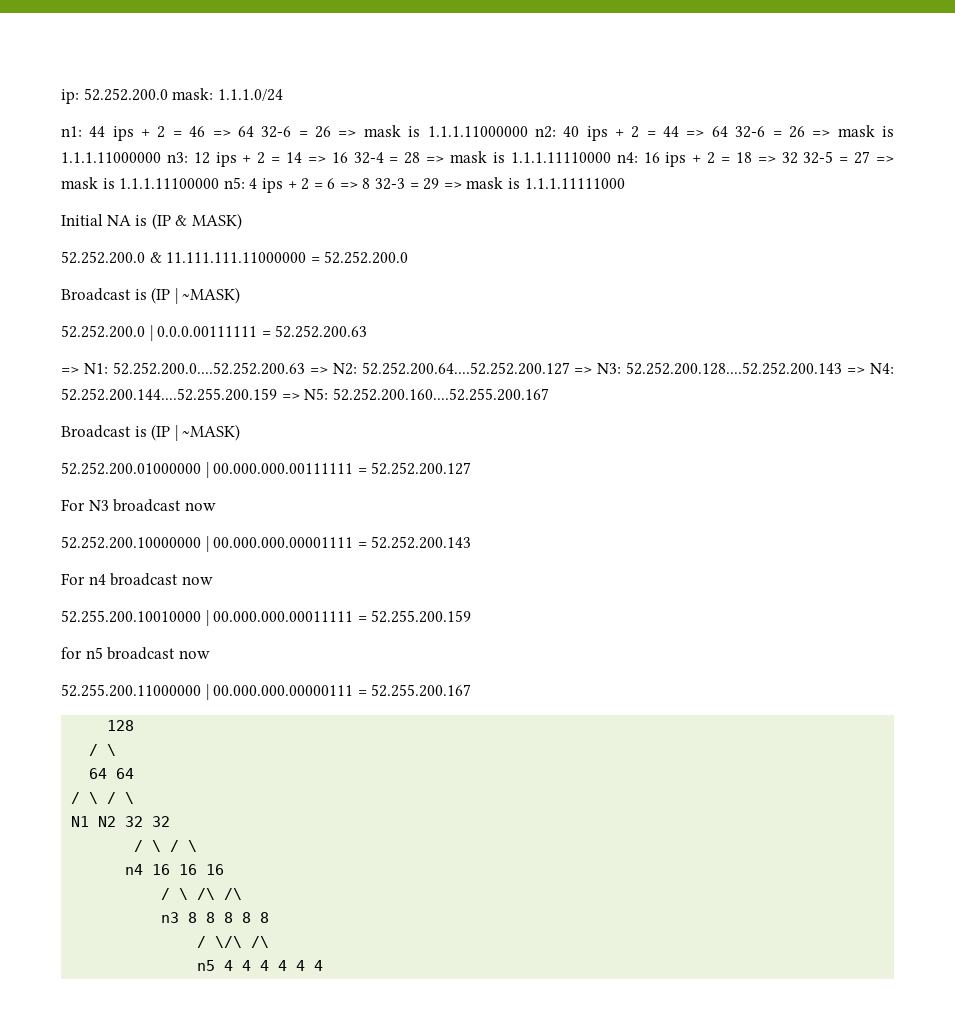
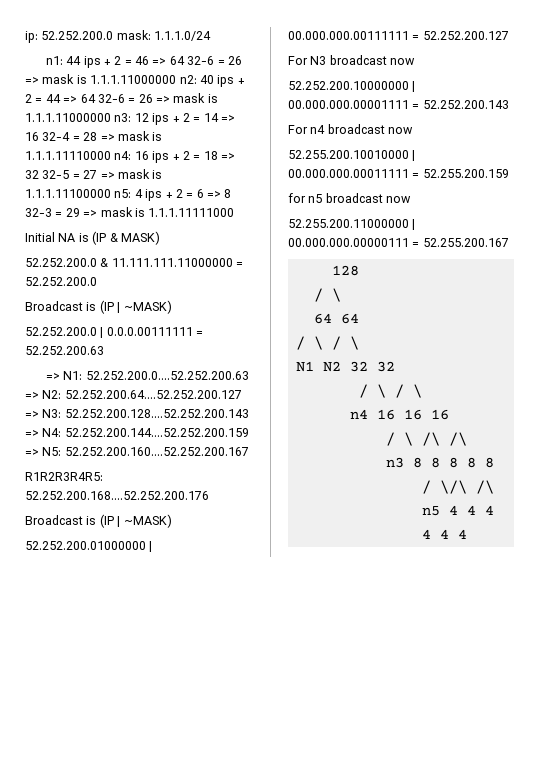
[61,388,277,401] 52.252.200.144....52.255.200.159 -> [64,428,249,437] 52.252.200.144....52.252.200.159
[332,388,549,401] 52.252.200.160....52.255.200.167 -> [64,447,249,456] [25,472,103,481] [25,491,209,500] 52.252.200.160....52.252.200.167 // R1R2R3R4R5: 52.252.200.168....52.252.200.176

